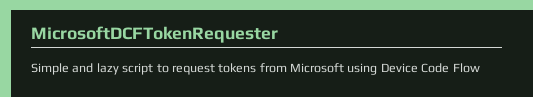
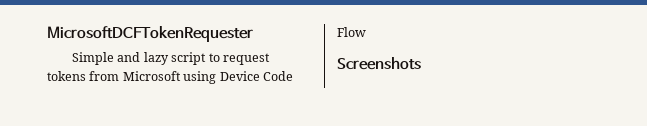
(480, 68) none -> [337,57,421,70] // Screenshots

